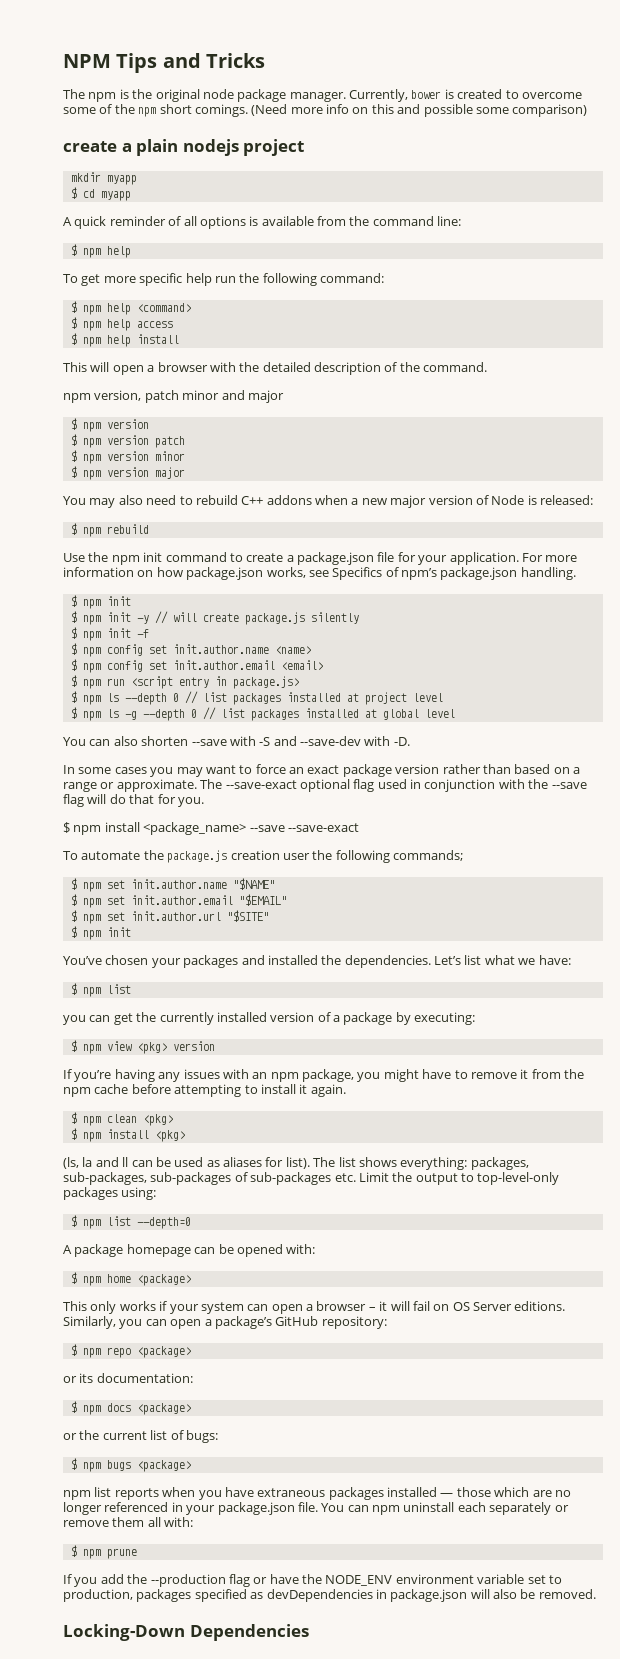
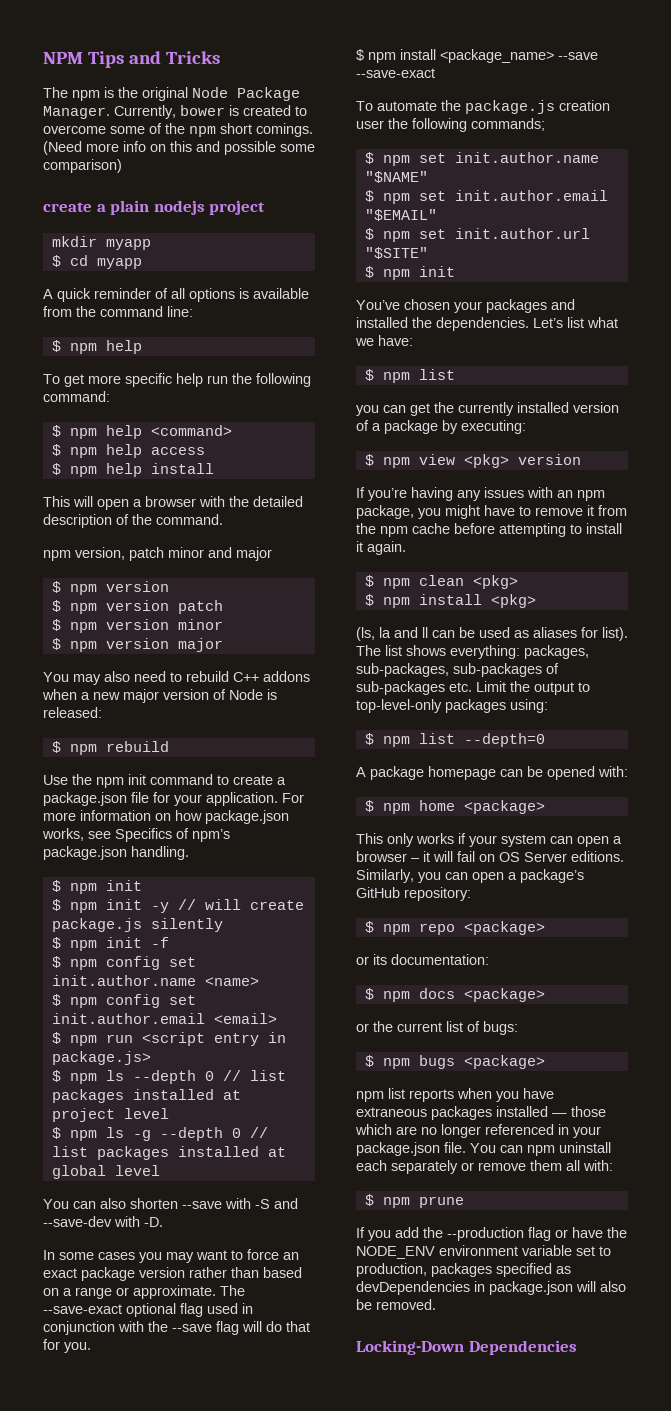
[202,89,346,102] node package manager. -> [192,87,300,101] [43,106,110,119] Node Package Manager.

